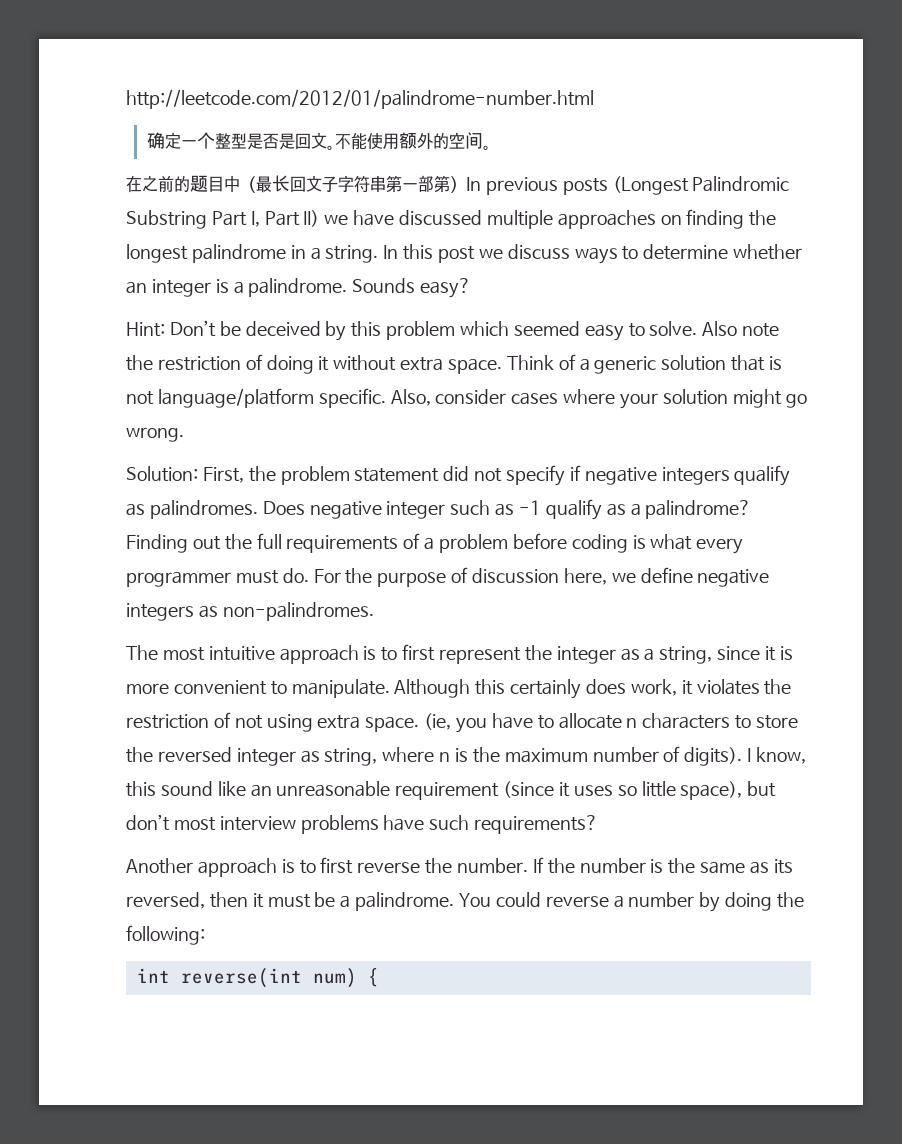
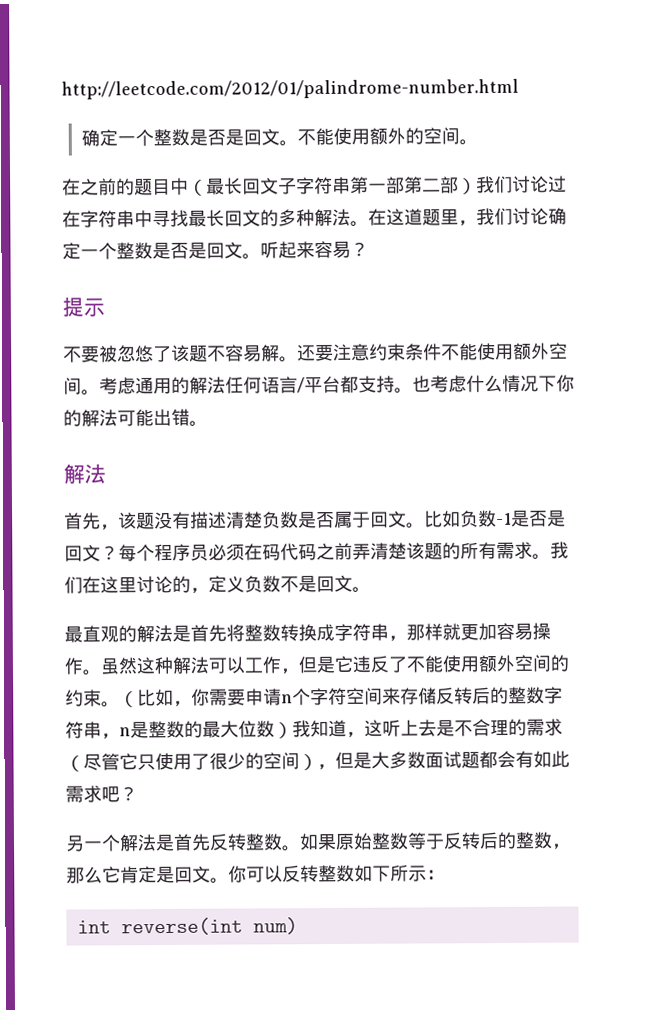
[230,133,247,149] 型 -> [170,128,190,146] 数
[450,176,790,195] [126,209,777,229] [126,244,803,264] [126,278,472,298] [126,320,780,341] [126,354,783,374] [126,388,807,409] [126,427,184,442] [126,465,791,486] [126,499,752,520] [126,533,744,554] [126,567,770,587] [126,602,374,621] [126,644,793,664] [126,679,792,699] [126,712,799,733] [126,746,807,766] [126,781,777,800] [126,814,599,834] [126,857,793,877] [126,892,805,912] [126,925,205,945] ）In previous posts (Longest Palindromic Substring Part I, Part II) we have discussed multiple approaches on finding the longest palindrome in a string. In this post we discuss ways to determine whether an integer is a palindrome. Sounds easy? // Hint: Don’t be deceived by this problem which seemed easy to solve. Also note the restriction of doing it without extra space. Think of a generic solution that is not language/platform specific. Also, consider cases where your solution might go wrong. // Solution: First, the problem statement did not specify if negative integers qualify as palindromes. Does negative integer such as -1 qualify as a palindrome? Finding out the full requirements of a problem before coding is what every programmer must do. For the purpose of discussion here, we define negative integers as non-palindromes. // The most intuitive approach is to first represent the integer as a string, since it is more convenient to manipulate. Although this certainly does work, it violates the restriction of not using extra space. (ie, you have to allocate n characters to store the reversed integer as string, where n is the maximum number of digits). I know, this sound like an unreasonable requirement (since it uses so little space), but don’t most interview problems have such requirements? // Another approach is to first reverse the number. If the number is the same as its reversed, then it must be a palindrome. You could reverse a number by doing the following: -> [422,175,567,195] [62,207,567,228] [62,240,369,260] [62,297,105,317] [63,342,568,363] [63,374,575,396] [63,408,208,427] [63,463,106,484] [64,509,566,531] [64,541,569,562] [64,574,371,594] [64,622,551,643] [64,654,569,676] [65,686,563,708] [65,718,563,740] [65,750,570,772] [65,785,138,803] [65,831,571,852] [66,864,445,884] 二部）我们讨论过在字符串中寻找最长回文的多种解法。在这道题里，我们讨论确定一个整数是否是回文。听起来容易？ // 提示 // 不要被忽悠了该题不容易解。还要注意约束条件不能使用额外空间。考虑通用的解法任何语言/平台都支持。也考虑什么情况下你的解法可能出错。 // 解法 // 首先，该题没有描述清楚负数是否属于回文。比如负数-1是否是回文？每个程序员必须在码代码之前弄清楚该题的所有需求。我们在这里讨论的，定义负数不是回文。 // 最直观的解法是首先将整数转换成字符串，那样就更加容易操作。虽然这种解法可以工作，但是它违反了不能使用额外空间的约束。（比如，你需要申请n个字符空间来存储反转后的整数字符串，n是整数的最大位数）我知道，这听上去是不合理的需求（尽管它只使用了很少的空间），但是大多数面试题都会有如此需求吧？ // 另一个解法是首先反转整数。如果原始整数等于反转后的整数，那么它肯定是回文。你可以反转整数如下所示：
[367,968,379,987] { -> (298, 926) none

